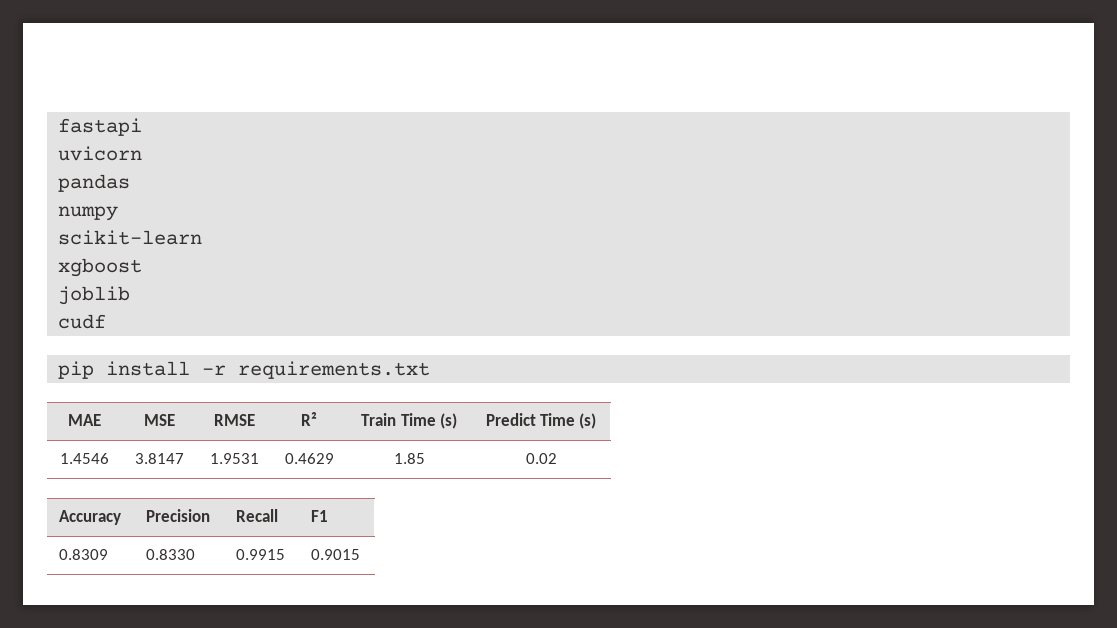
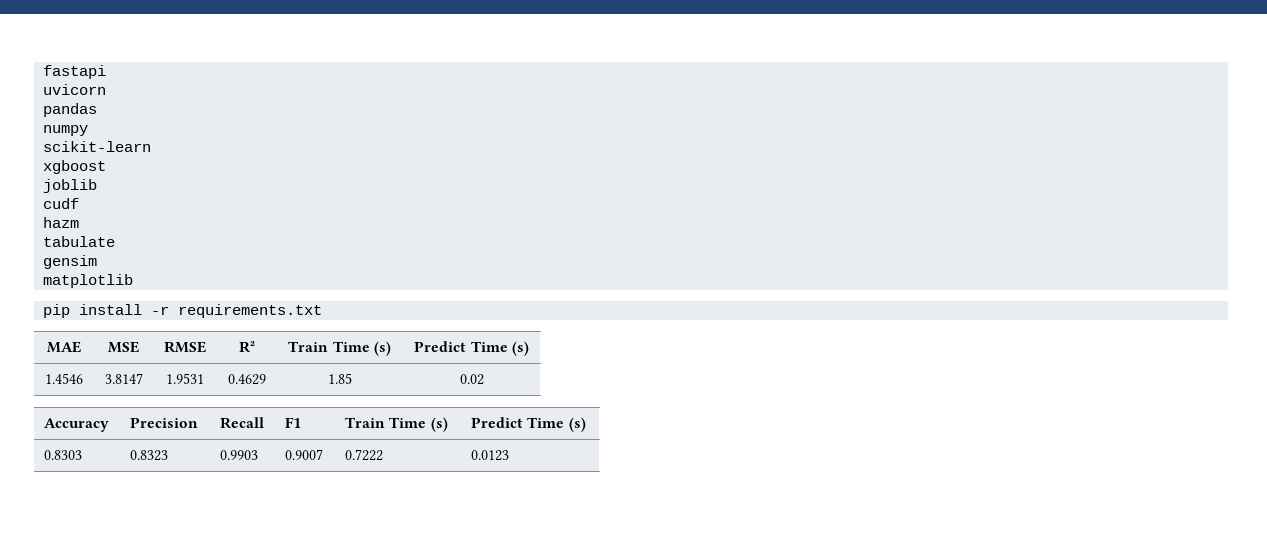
(107, 321) none -> [43,217,80,228] [43,236,116,247] [43,255,98,269] [43,274,134,288] // hazm // tabulate // gensim // matplotlib
[59,549,109,560] [146,549,196,560] [236,549,286,560] [311,549,361,560] // 0.8309 | 0.8330 | 0.9915 | 0.9015 -> [345,417,448,432] [471,417,586,432] [44,450,83,460] [130,450,169,461] [220,450,259,460] [285,449,324,460] [345,449,384,461] [471,450,510,461] | Train Time (s) | Predict Time (s) // 0.8303 | 0.8323 | 0.9903 | 0.9007 | 0.7222 | 0.0123

